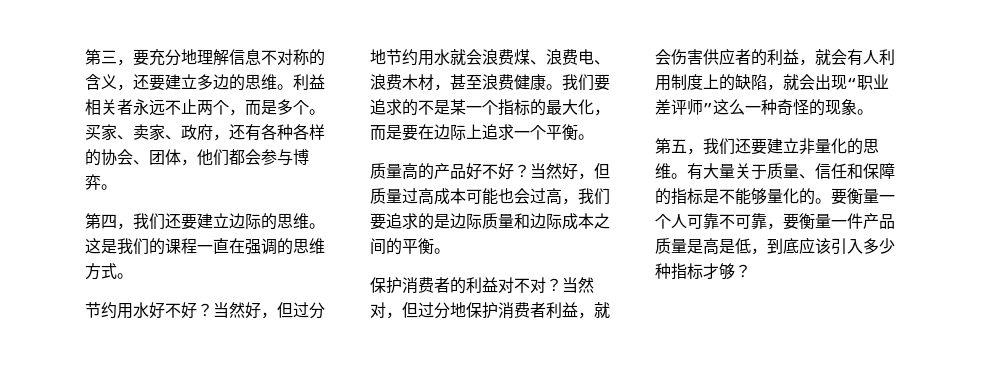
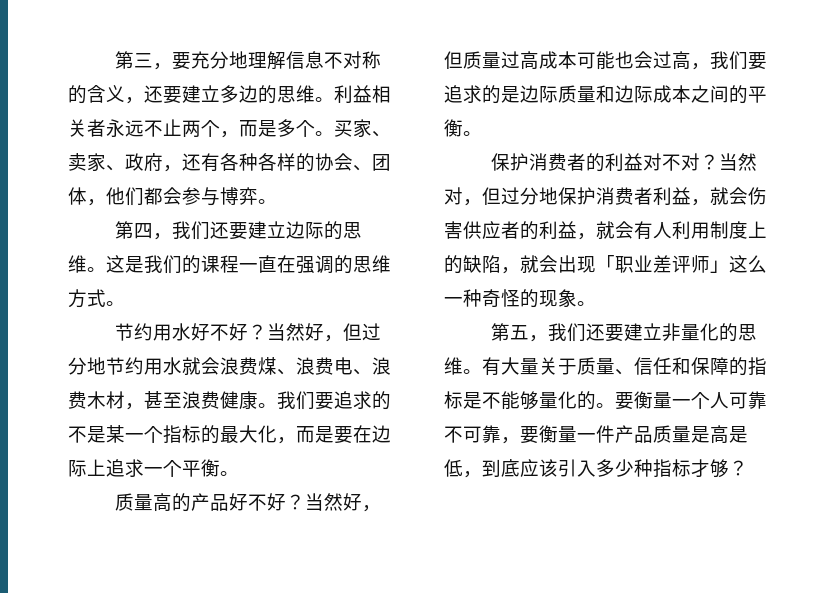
[847,77,857,88] “ -> [596,255,615,271] 「
[703,103,713,113] ” -> [710,260,729,273] 」

